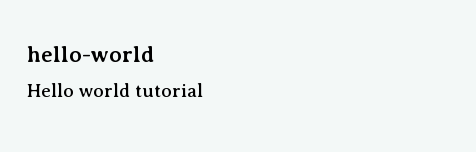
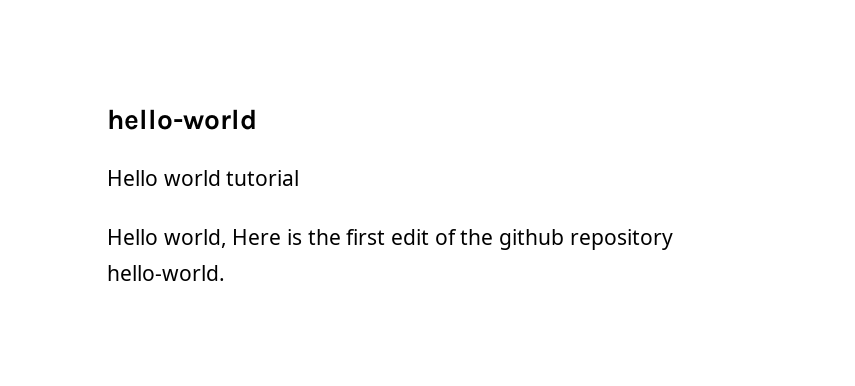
(204, 90) none -> [107,229,673,250] [107,265,225,281] // Hello world, Here is the first edit of the github repository hello-world.

